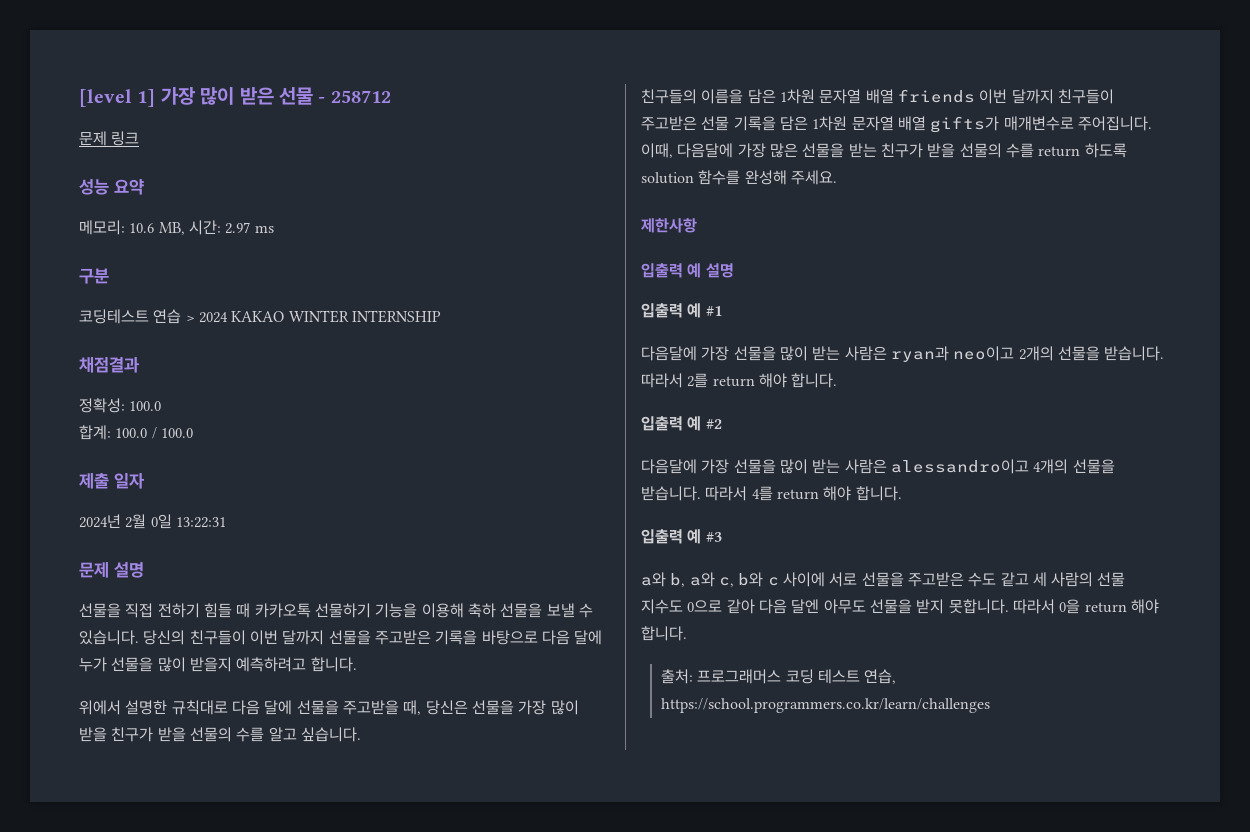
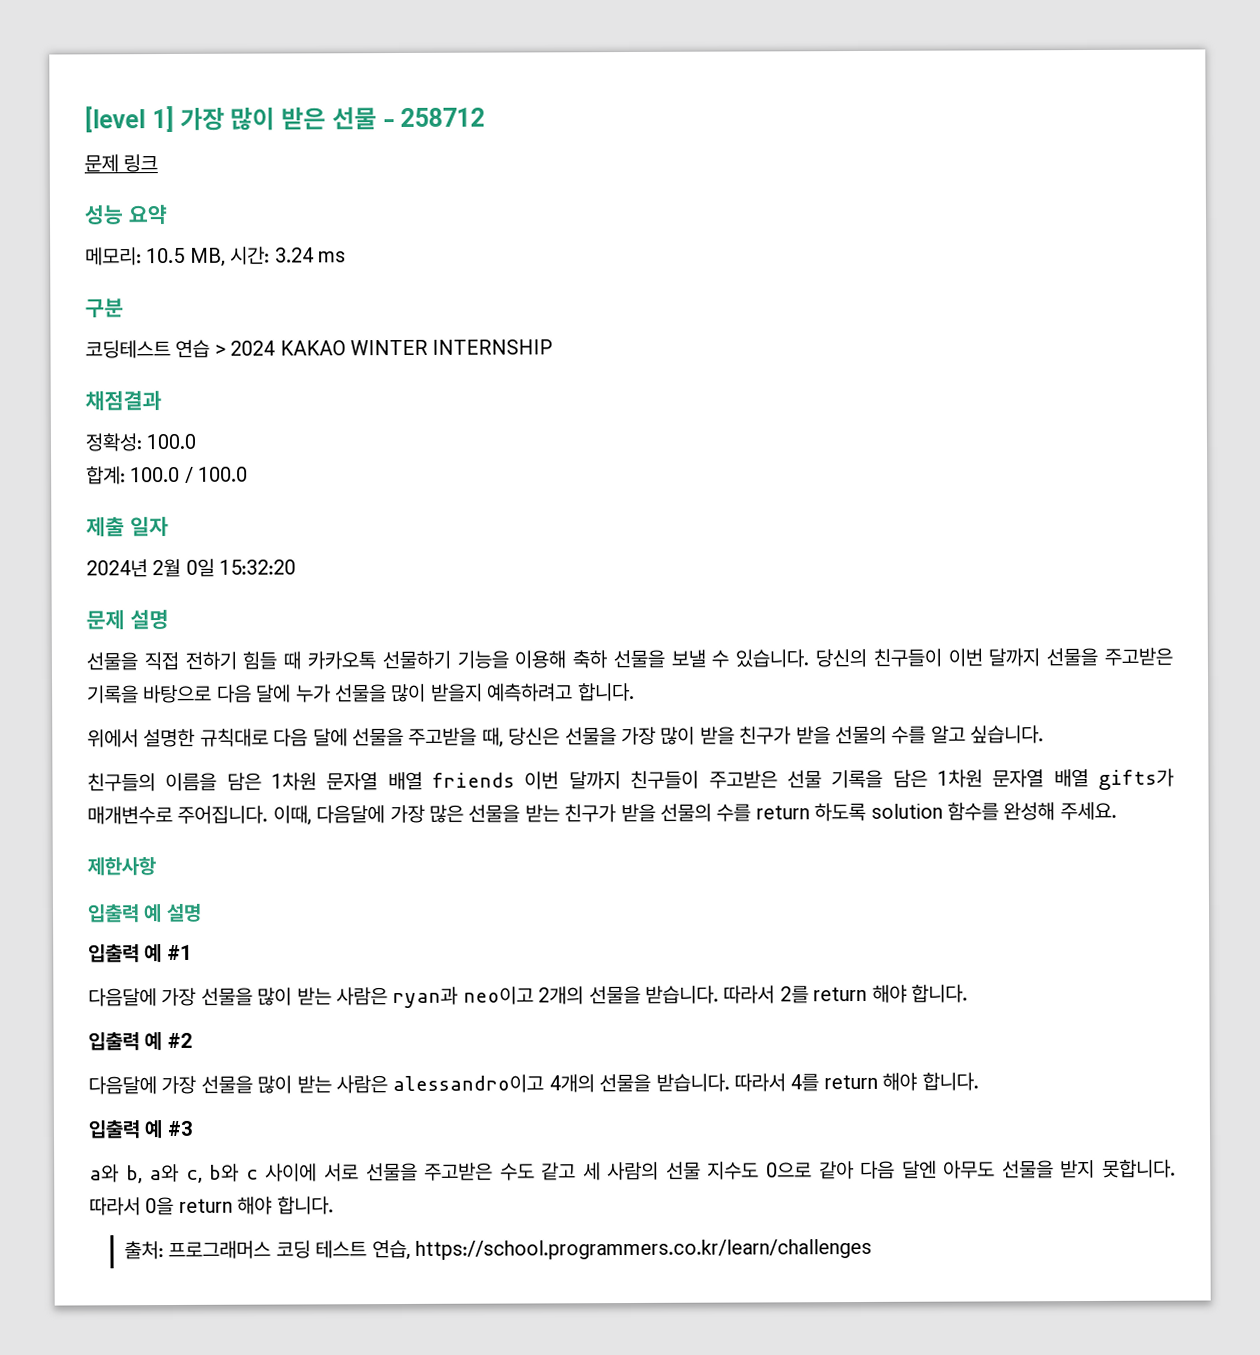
[129,223,155,233] 10.6 -> [146,247,186,264] 10.5
[225,222,251,234] 2.97 -> [274,247,314,263] 3.24
[175,517,226,528] 13:22:31 -> [219,559,297,575] 15:32:20

